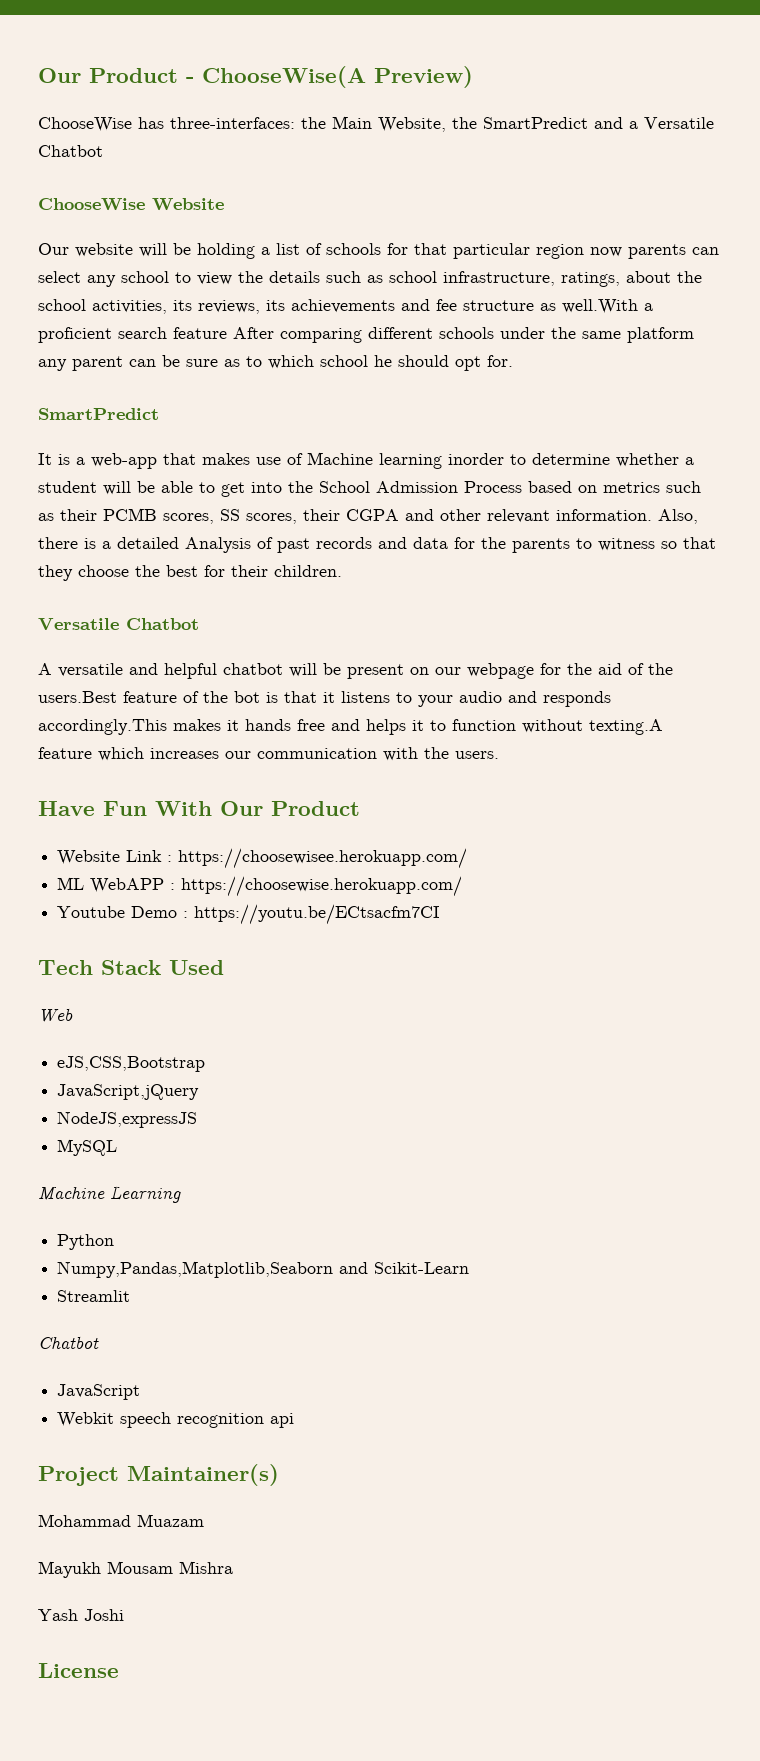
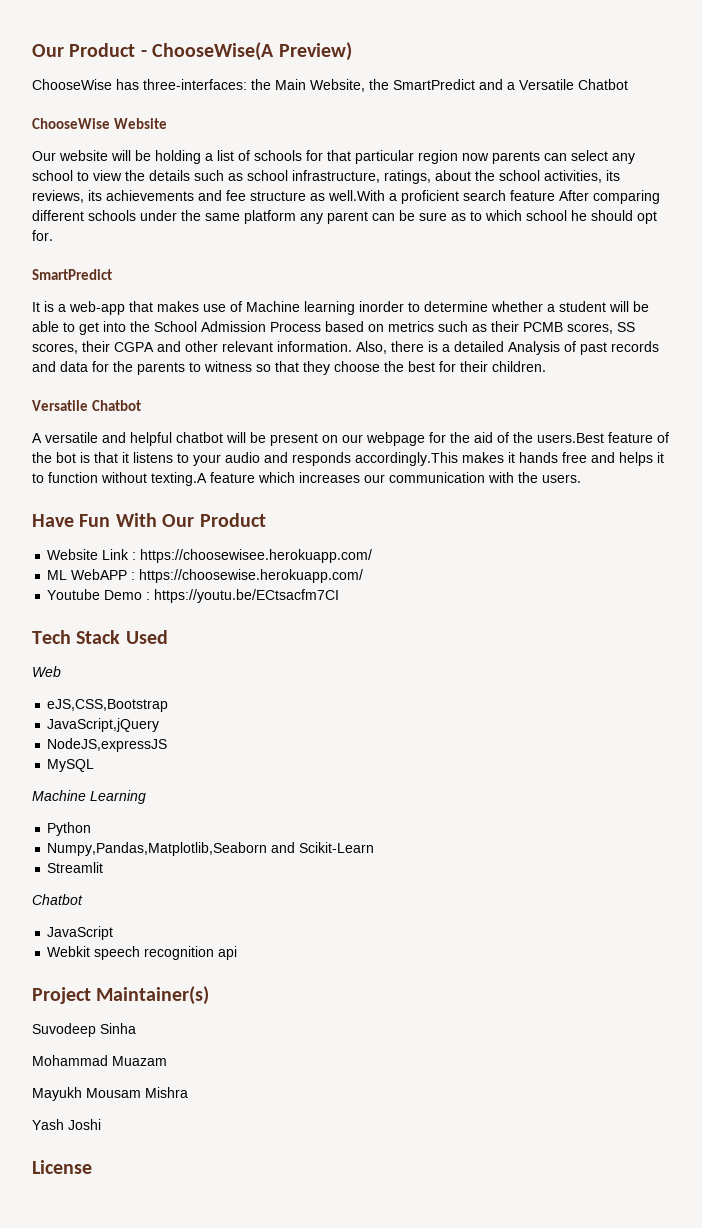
(279, 1475) none -> [32,1023,136,1037] // Suvodeep Sinha

